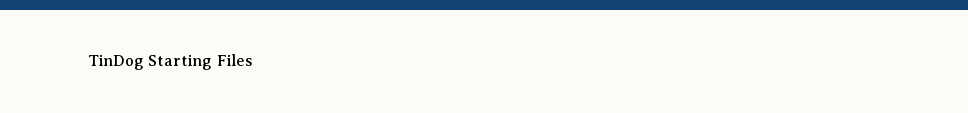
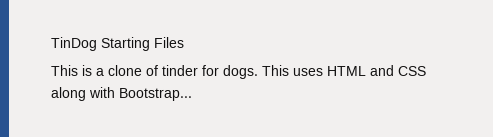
(252, 60) none -> [51,65,426,79] [51,87,192,101] // This is a clone of tinder for dogs. This uses HTML and CSS along with Bootstrap...

